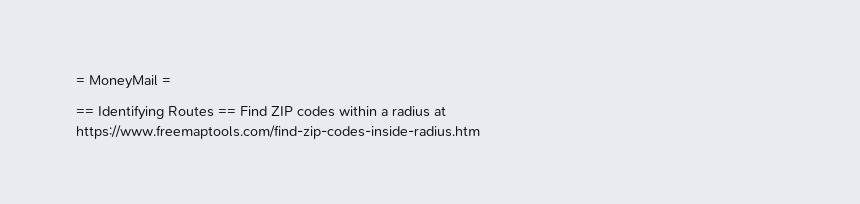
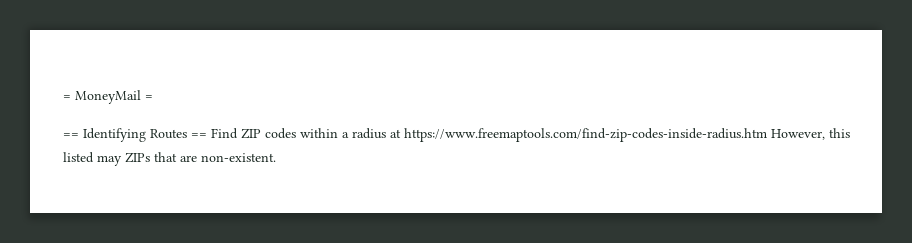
(480, 132) none -> [771,128,850,140] [63,152,276,166] However, this listed may ZIPs that are non-existent.

